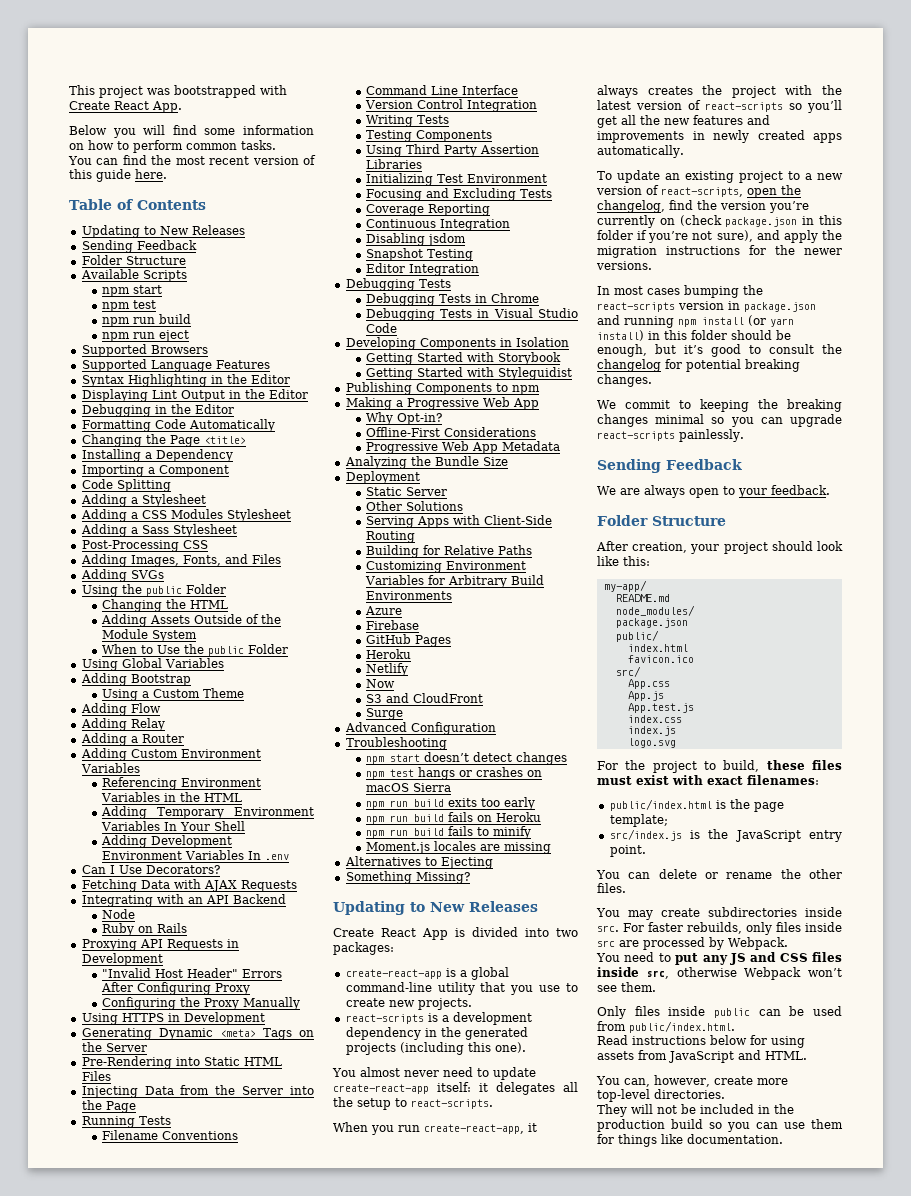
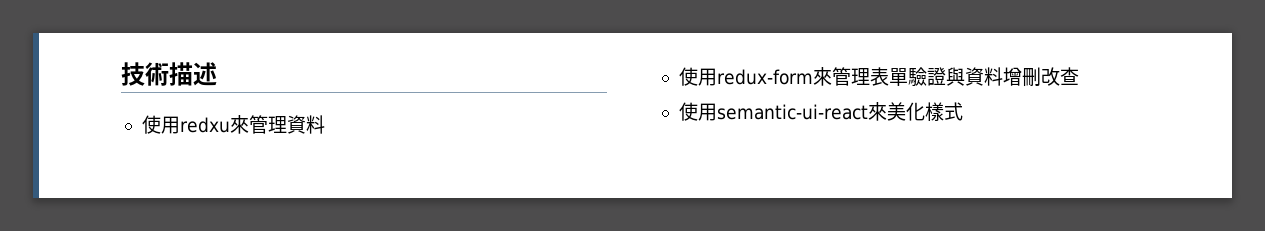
[69,85,287,98] [69,101,182,113] [69,125,314,138] [69,140,276,153] [68,155,316,165] [69,169,167,182] [69,199,206,210] [81,225,245,238] [81,240,197,253] [81,255,186,265] [80,269,187,282] [101,285,162,297] [101,300,156,312] [101,314,191,327] [101,330,189,342] [81,344,208,357] [81,359,270,372] [81,374,290,387] [81,389,308,402] [81,404,234,417] [81,419,275,432] [81,434,246,447] [81,449,233,462] [81,465,229,477] [81,479,171,492] [80,494,206,507] [80,509,291,522] [80,524,237,537] [81,540,208,552] [80,554,281,567] [80,569,164,582] [81,584,226,597] [101,599,228,612] [100,614,281,627] [101,629,197,642] [101,644,288,656] [81,658,224,671] [80,673,191,686] [101,688,244,701] [80,703,161,716] [80,718,165,731] [80,733,184,746] [80,748,261,761] [80,763,140,773] [101,777,261,790] [100,792,242,802] [100,806,314,819] [100,821,245,831] [100,835,232,848] [101,850,289,860] [81,865,220,874] [81,879,297,892] [81,894,286,907] [101,909,135,919] [101,923,187,936] [81,939,239,951] [81,953,163,966] [101,968,282,978] [100,982,250,995] [101,997,300,1010] [81,1012,265,1025] [81,1028,314,1040] [81,1042,147,1052] [81,1056,282,1069] [81,1071,111,1081] [81,1085,314,1098] [81,1100,136,1113] [81,1116,171,1128] [101,1130,238,1140] [365,85,518,95] [364,99,537,112] [365,115,449,127] [365,130,492,142] [365,144,539,157] [365,159,422,169] [365,173,547,186] [365,188,552,201] [365,204,490,216] [365,219,510,231] [365,233,466,246] [365,248,473,261] [365,263,479,276] [345,278,451,291] [365,293,539,306] [365,308,578,321] [365,323,397,333] [345,337,569,350] [365,352,561,365] [365,367,572,380] [345,382,540,395] [345,397,539,410] [365,412,442,425] [365,427,536,437] [365,441,560,454] [344,456,508,469] [345,471,420,484] [365,487,447,496] [365,501,463,511] [365,515,552,528] [365,531,415,543] [365,545,532,558] [365,561,526,573] [364,575,544,588] [365,591,452,600] [364,606,402,615] [365,620,419,630] [365,634,451,647] [365,649,411,659] [365,663,408,676] [365,679,395,688] [365,693,483,703] [365,708,403,720] [344,722,496,735] [345,737,447,750] [365,752,567,765] [365,767,542,780] [365,783,451,792] [365,797,535,810] [365,812,541,824] [365,826,531,839] [365,841,551,854] [344,856,493,869] [345,871,470,884] [333,901,538,915] [333,927,578,940] [333,942,394,955] [345,967,509,980] [345,982,578,995] [345,998,472,1010] [345,1012,532,1025] [345,1027,528,1040] [345,1042,526,1055] [332,1067,536,1080] [333,1082,578,1095] [333,1097,493,1110] [333,1122,537,1135] [597,85,842,98] [597,100,842,113] [597,115,770,128] [597,130,842,143] [597,145,684,158] [597,170,843,183] [596,185,801,198] [597,200,809,213] [597,215,842,228] [597,230,842,243] [597,245,842,258] [596,261,652,270] [597,285,763,298] [597,301,816,312] [597,315,794,328] [597,330,791,341] [597,344,842,357] [597,359,800,372] [597,374,652,387] [597,399,842,412] [597,414,842,427] [597,429,744,442] [597,459,742,473] [597,485,830,498] [597,515,726,526] [596,541,843,554] [597,556,650,566] [603,580,647,592] [615,594,670,602] [615,605,695,616] [615,618,688,628] [615,630,659,642] [627,644,688,652] [627,655,694,663] [615,666,641,677] [627,679,670,689] [627,691,664,701] [627,703,694,713] [627,715,682,723] [627,726,676,736] [627,738,676,748] [597,760,842,773] [597,775,819,785] [609,799,784,812] [609,814,668,827] [609,829,842,842] [609,845,646,857] [596,869,842,879] [597,883,626,893] [596,907,842,920] [597,922,842,935] [597,937,788,950] [596,952,842,965] [597,967,842,980] [597,982,656,992] [597,1006,842,1019] [597,1021,735,1033] [597,1035,805,1048] [597,1050,807,1063] [596,1075,788,1087] [597,1089,725,1102] [597,1104,794,1117] [597,1119,843,1132] [597,1134,783,1147] This project was bootstrapped with Create React App. // Below you will find some information on how to perform common tasks. // You can find the most recent version of this guide here. // Table of Contents // Updating to New Releases // Sending Feedback // Folder Structure // Available Scripts // npm start // npm test // npm run build // npm run eject // Supported Browsers // Supported Language Features // Syntax Highlighting in the Editor // Displaying Lint Output in the Editor // Debugging in the Editor // Formatting Code Automatically // Changing the Page <title> // Installing a Dependency // Importing a Component // Code Splitting // Adding a Stylesheet // Adding a CSS Modules Stylesheet // Adding a Sass Stylesheet // Post-Processing CSS // Adding Images, Fonts, and Files // Adding SVGs // Using the public Folder // Changing the HTML // Adding Assets Outside of the Module System // When to Use the public Folder // Using Global Variables // Adding Bootstrap // Using a Custom Theme // Adding Flow // Adding Relay // Adding a Router // Adding Custom Environment Variables // Referencing Environment Variables in the HTML // Adding Temporary Environment Variables In Your Shell // Adding Development Environment Variables In .env // Can I Use Decorators? // Fetching Data with AJAX Requests // Integrating with an API Backend // Node // Ruby on Rails // Proxying API Requests in Development // "Invalid Host Header" Errors After Configuring Proxy // Configuring the Proxy Manually // Using HTTPS in Development // Generating Dynamic <meta> Tags on the Server // Pre-Rendering into Static HTML Files // Injecting Data from the Server into the Page // Running Tests // Filename Conventions // Command Line Interface // Version Control Integration // Writing Tests // Testing Components // Using Third Party Assertion Libraries // Initializing Test Environment // Focusing and Excluding Tests // Coverage Reporting // Continuous Integration // Disabling jsdom // Snapshot Testing // Editor Integration // Debugging Tests // Debugging Tests in Chrome // Debugging Tests in Visual Studio Code // Developing Components in Isolation // Getting Started with Storybook // Getting Started with Styleguidist // Publishing Components to npm // Making a Progressive Web App // Why Opt-in? // Offline-First Considerations // Progressive Web App Metadata // Analyzing the Bundle Size // Deployment // Static Server // Other Solutions // Serving Apps with Client-Side Routing // Building for Relative Paths // Customizing Environment Variables for Arbitrary Build Environments // Azure // Firebase // GitHub Pages // Heroku // Netlify // Now // S3 and CloudFront // Surge // Advanced Configuration // Troubleshooting // npm start doesn’t detect changes // npm test hangs or crashes on macOS Sierra // npm run build exits too early // npm run build fails on Heroku // npm run build fails to minify // Moment.js locales are missing // Alternatives to Ejecting // Something Missing? // Updating to New Releases // Create React App is divided into two packages: // create-react-app is a global command-line utility that you use to create new projects. // react-scripts is a development dependency in the generated projects (including this one). // You almost never need to update create-react-app itself: it delegates all the setup to react-scripts. // When you run create-react-app, it always creates the project with the latest version of react-scripts so you’ll get all the new features and improvements in newly created apps automatically. // To update an existing project to a new version of react-scripts, open the changelog, find the version you’re currently on (check package.json in this folder if you’re not sure), and apply the migration instructions for the newer versions. // In most cases bumping the react-scripts version in package.json and running npm install (or yarn install) in this folder should be enough, but it’s good to consult the changelog for potential breaking changes. // We commit to keeping the breaking changes minimal so you can upgrade react-scripts painlessly. // Sending Feedback // We are always open to your feedback. // Folder Structure // After creation, your project should look like this: // my-app/ // README.md // node_modules/ // package.json // public/ // index.html // favicon.ico // src/ // App.css // App.js // App.test.js // index.css // index.js // logo.svg // For the project to build, these files must exist with exact filenames: // public/index.html is the page template; // src/index.js is the JavaScript entry point. // You can delete or rename the other files. // You may create subdirectories inside src. For faster rebuilds, only files inside src are processed by Webpack. // You need to put any JS and CSS files inside src, otherwise Webpack won’t see them. // Only files inside public can be used from public/index.html. // Read instructions below for using assets from JavaScript and HTML. // You can, however, create more top-level directories. // They will not be included in the production build so you can use them for things like documentation. -> [121,62,217,86] [141,115,325,134] [678,67,1079,87] [678,102,963,121] 技術描述 // 使用redxu來管理資料 // 使用redux-form來管理表單驗證與資料增刪改查 // 使用semantic-ui-react來美化樣式

